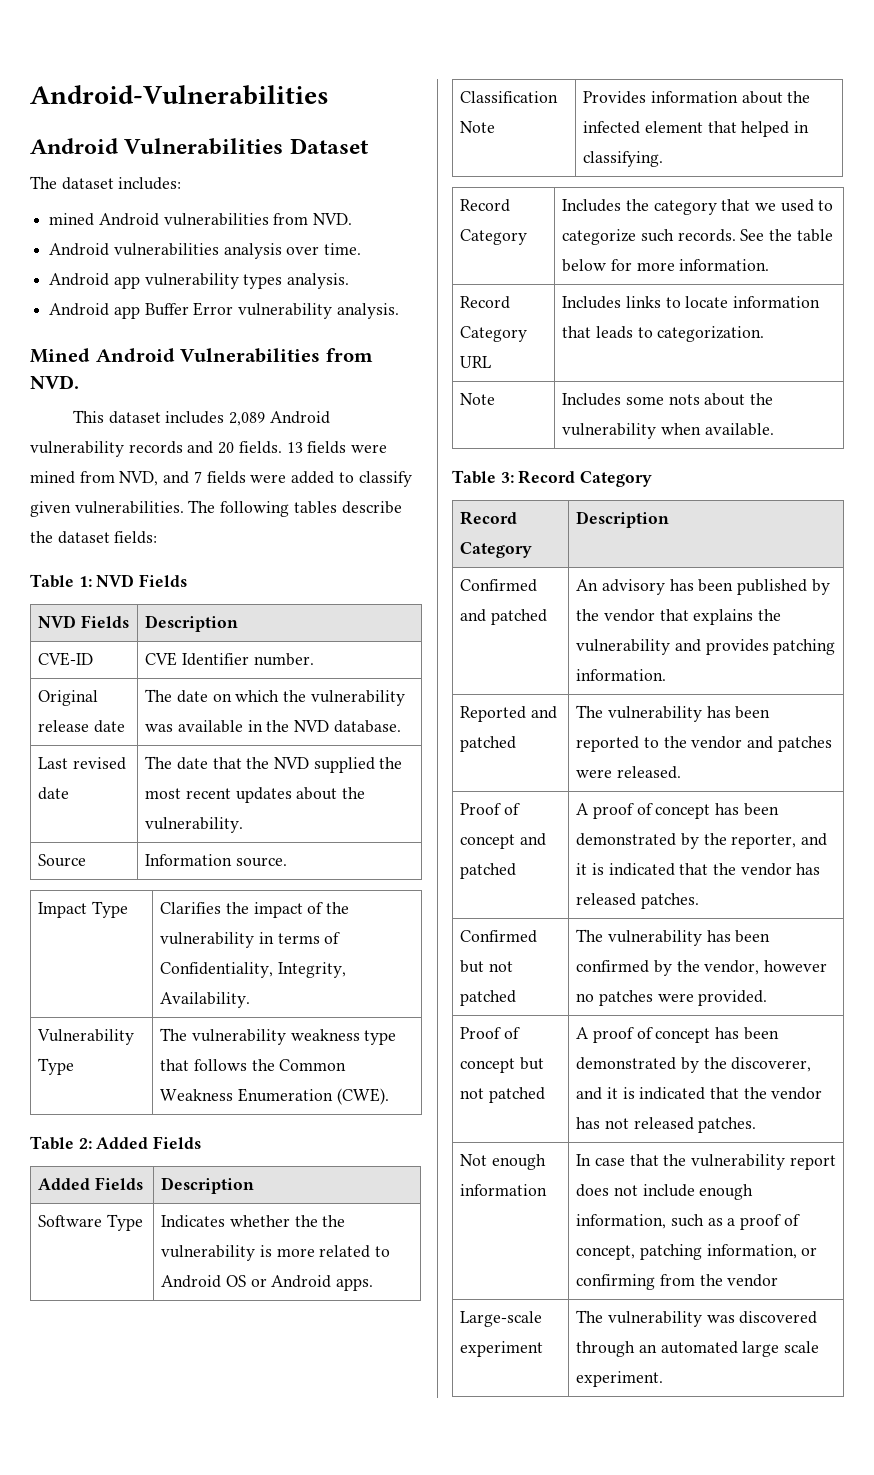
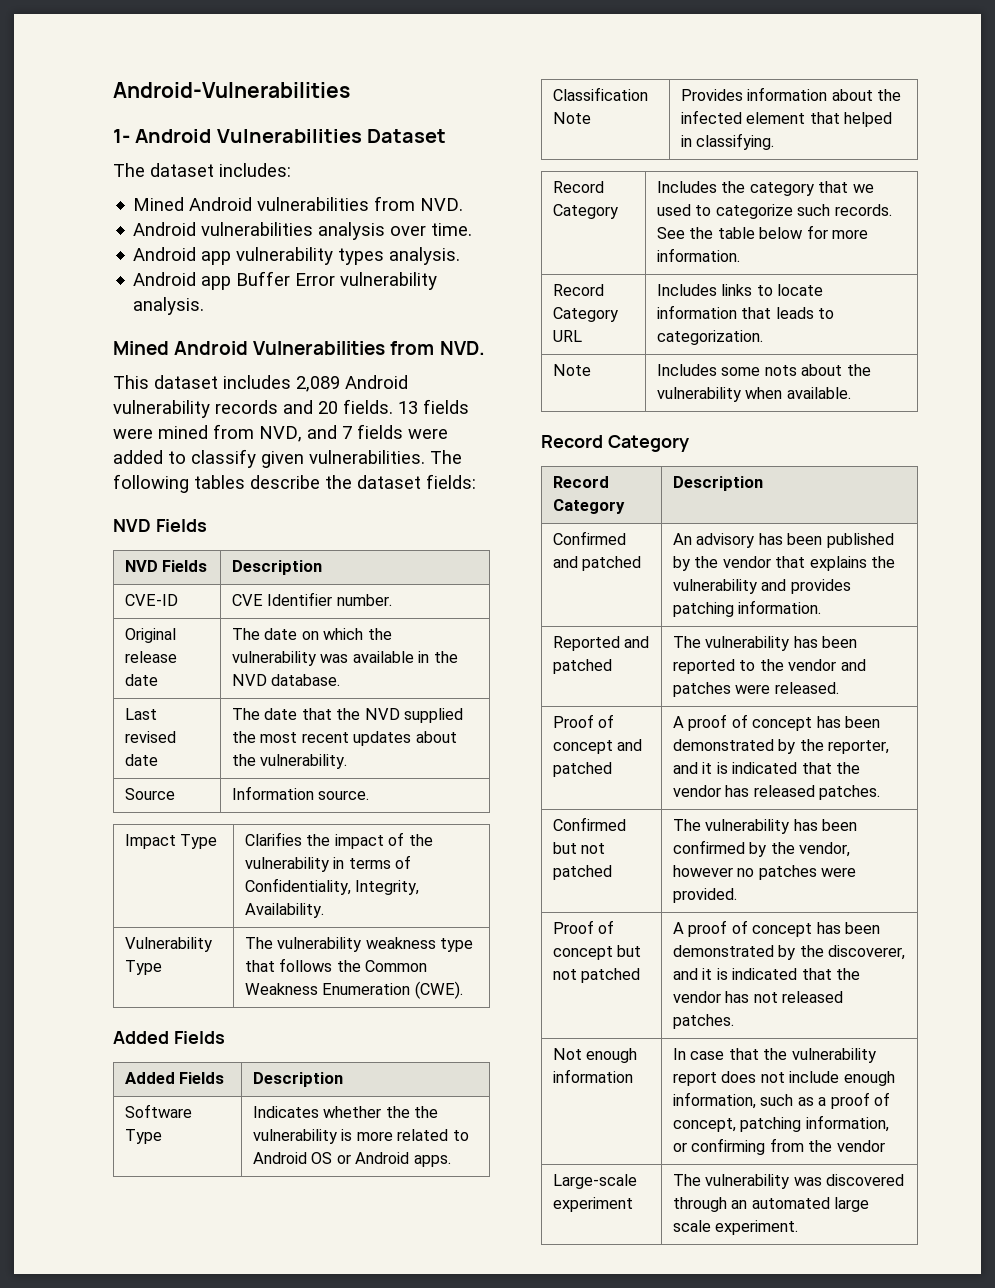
(329, 95) none -> [113,129,130,143] 1-
[49,213,95,226] mined -> [133,197,185,211] Mined
[30,574,92,588] Table 1: -> (476, 481) none
[30,1136,92,1150] Table 2: -> (463, 990) none
[452,470,514,484] Table 3: -> (851, 393) none

